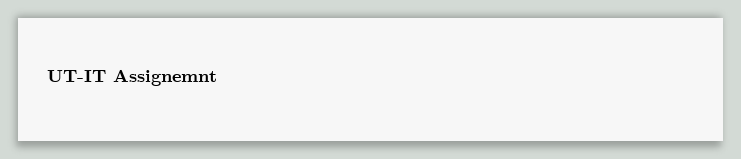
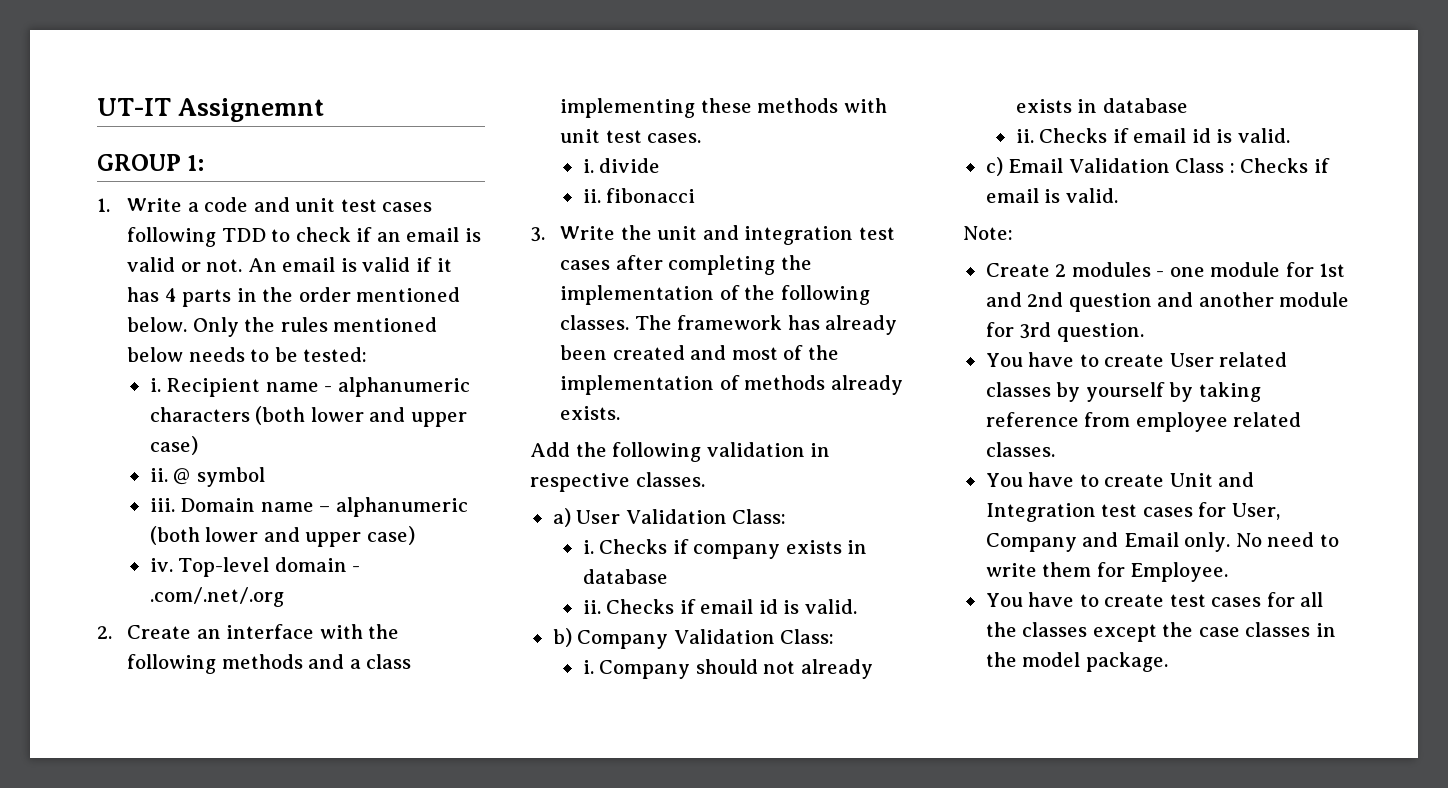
(217, 77) none -> [97,154,205,171] [97,197,433,212] [127,227,481,247] [127,257,452,272] [127,287,461,307] [127,317,438,337] [127,347,368,362] [149,377,470,397] [149,406,467,427] [149,436,198,455] [149,467,265,487] [149,497,468,517] [149,526,415,547] [149,557,361,577] [149,587,284,607] [97,624,400,639] [127,654,412,674] [560,98,887,118] [560,129,702,143] [582,158,661,173] [582,188,696,203] [530,225,895,245] [560,255,812,275] [560,285,870,305] [560,315,898,335] [560,345,839,360] [560,375,903,395] [560,406,621,420] [530,442,831,462] [530,472,705,492] [552,508,787,527] [582,539,868,559] [582,569,668,584] [582,599,857,614] [552,628,835,649] [582,659,873,679] [1015,98,1188,113] [1015,128,1290,143] [985,157,1330,176] [985,188,1118,203] [963,226,1013,240] [985,262,1346,277] [985,292,1350,312] [985,322,1144,342] [985,352,1288,367] [985,382,1261,402] [985,412,1302,432] [985,442,1055,457] [985,472,1255,487] [985,502,1280,522] [985,532,1339,552] [985,562,1229,582] [985,592,1324,607] [985,622,1336,642] [985,652,1168,672] // GROUP 1: // 1. Write a code and unit test cases following TDD to check if an email is valid or not. An email is valid if it has 4 parts in the order mentioned below. Only the rules mentioned below needs to be tested: // i. Recipient name - alphanumeric characters (both lower and upper case) // ii. @ symbol // iii. Domain name – alphanumeric (both lower and upper case) // iv. Top-level domain - .com/.net/.org // 2. Create an interface with the following methods and a class implementing these methods with unit test cases. // i. divide // ii. fibonacci // 3. Write the unit and integration test cases after completing the implementation of the following classes. The framework has already been created and most of the implementation of methods already exists. // Add the following validation in respective classes. // a) User Validation Class: // i. Checks if company exists in database // ii. Checks if email id is valid. // b) Company Validation Class: // i. Company should not already exists in database // ii. Checks if email id is valid. // c) Email Validation Class : Checks if email is valid. // Note: // Create 2 modules - one module for 1st and 2nd question and another module for 3rd question. // You have to create User related classes by yourself by taking reference from employee related classes. // You have to create Unit and Integration test cases for User, Company and Email only. No need to write them for Employee. // You have to create test cases for all the classes except the case classes in the model package.

